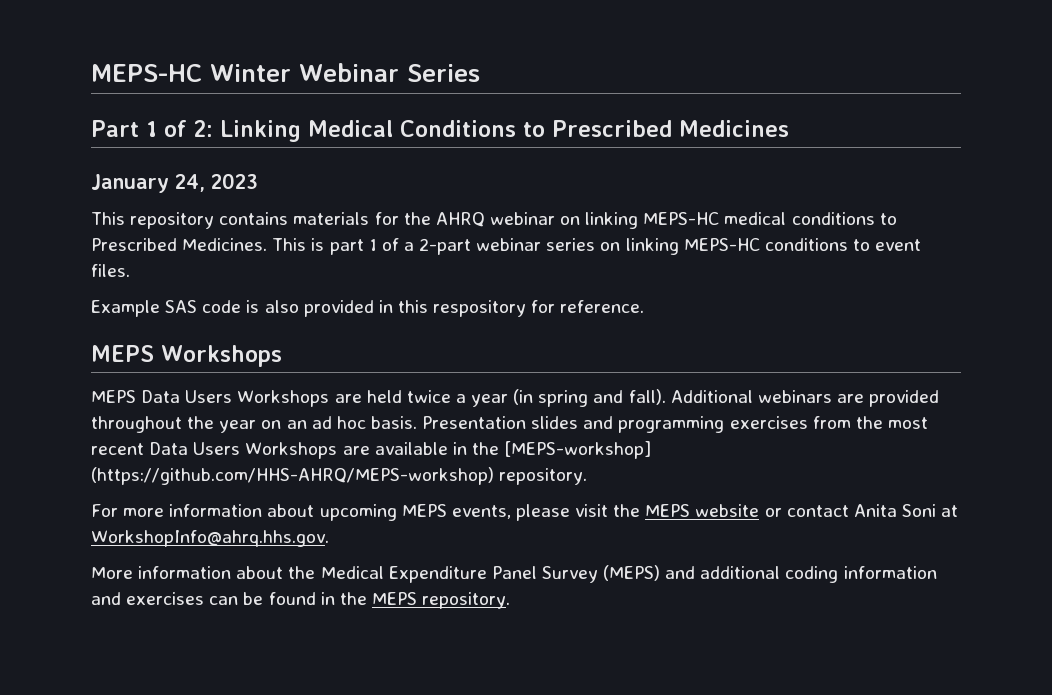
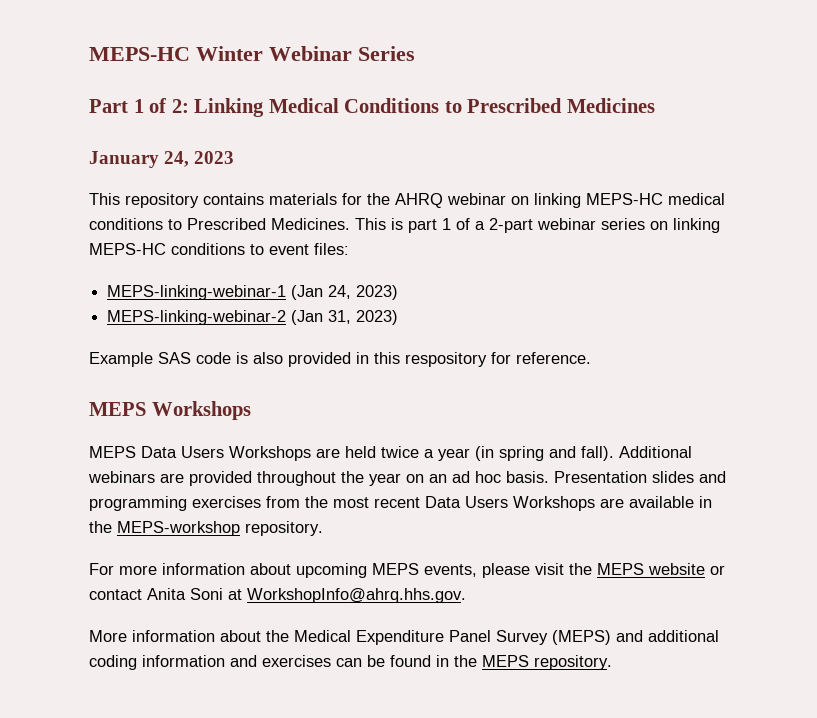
[91,264,130,277] files. -> [314,243,349,255] [107,285,399,300] [107,310,399,325] files: // MEPS-linking-webinar-1 (Jan 24, 2023) // MEPS-linking-webinar-2 (Jan 31, 2023)
[504,441,652,459] [91,467,494,485] [MEPS-workshop] (https://github.com/HHS-AHRQ/MEPS-workshop) -> [117,521,240,536] MEPS-workshop

